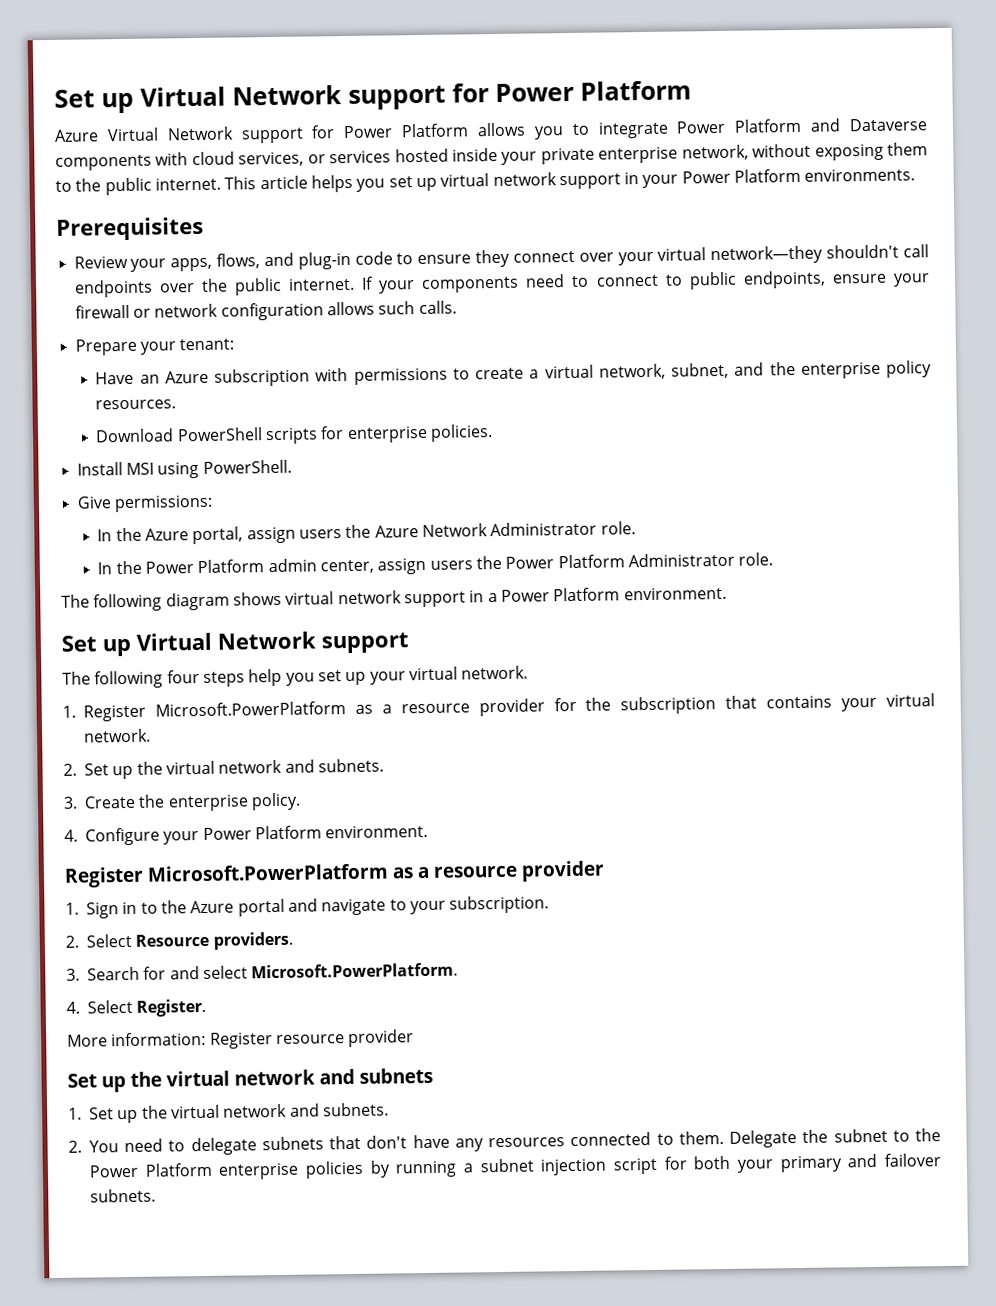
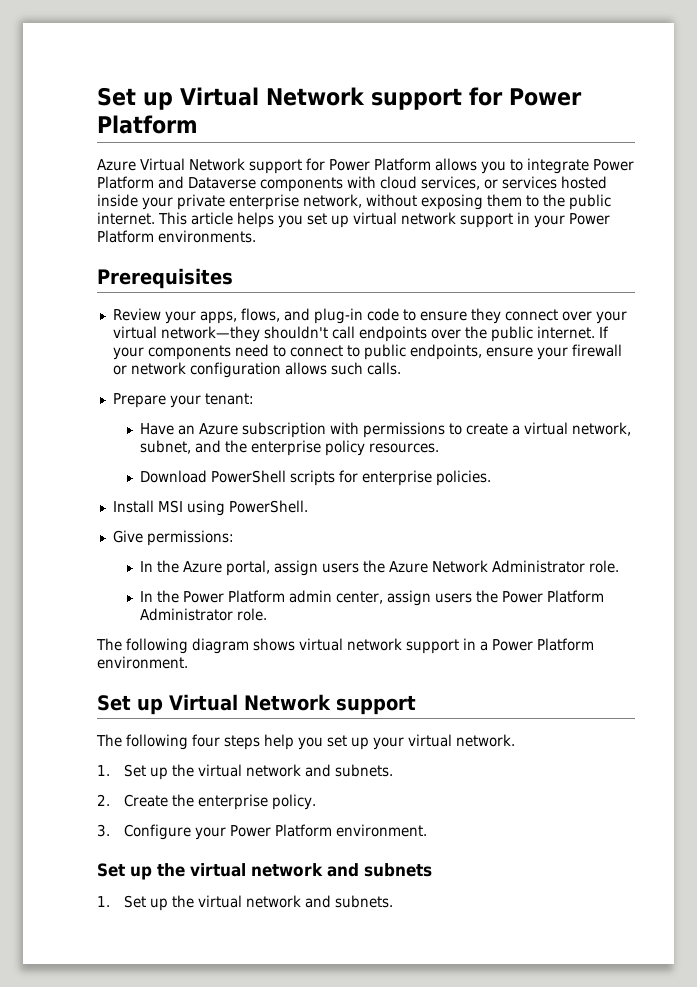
[83,693,935,722] [83,728,151,743] [63,758,384,780] [63,796,78,809] Register Microsoft.PowerPlatform as a resource provider for the subscription that contains your virtual network. // 2. Set up the virtual network and subnets. // 3. -> [124,764,394,780] [97,794,110,806] Set up the virtual network and subnets. // 2.
[64,829,78,842] 4. -> [97,824,110,837] 3.
[64,860,605,888] [65,895,550,919] [65,931,293,950] [66,962,459,981] [66,998,207,1017] [67,1029,415,1049] // Register Microsoft.PowerPlatform as a resource provider // 1. Sign in to the Azure portal and navigate to your subscription. // 2. Select Resource providers. // 3. Search for and select Microsoft.PowerPlatform. // 4. Select Register. // More information: Register resource provider -> (428, 830) none
[68,1128,942,1156] [89,1153,941,1180] [90,1188,156,1203] // 2. You need to delegate subnets that don't have any resources connected to them. Delegate the subnet to the Power Platform enterprise policies by running a subnet injection script for both your primary and failover subnets. -> (394, 901) none

